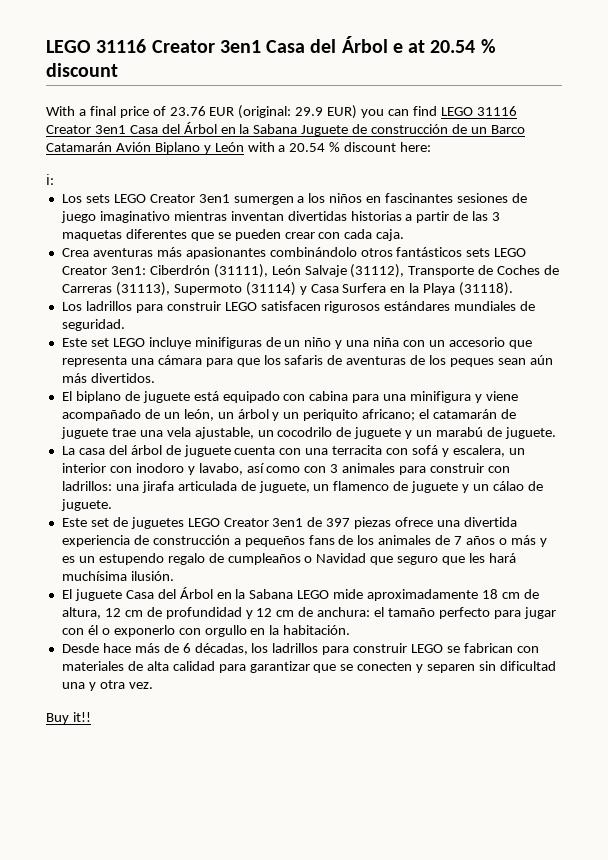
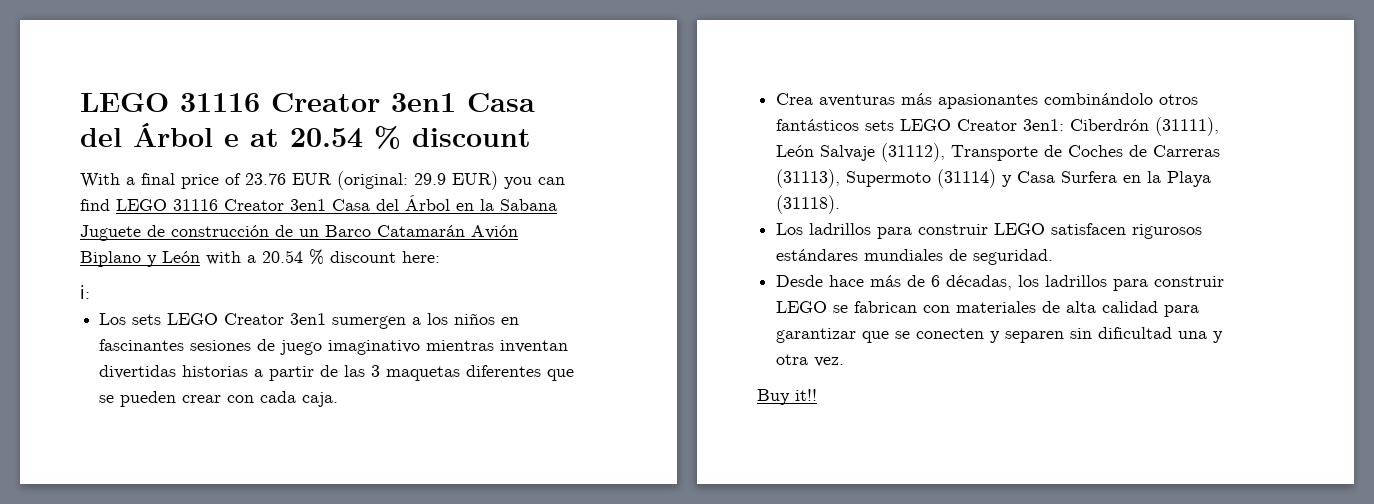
[61,337,532,349] [61,355,553,367] [61,373,155,383] [61,391,518,403] [61,409,516,421] [60,427,556,439] [61,445,525,457] [61,463,510,475] [61,481,543,493] [60,499,112,511] [61,517,517,529] [61,535,547,547] [61,553,516,565] [61,571,174,581] [61,587,539,601] [61,607,556,619] [61,625,351,637] // Este set LEGO incluye minifiguras de un niño y una niña con un accesorio que representa una cámara para que los safaris de aventuras de los peques sean aún más divertidos. // El biplano de juguete está equipado con cabina para una minifigura y viene acompañado de un león, un árbol y un periquito africano; el catamarán de juguete trae una vela ajustable, un cocodrilo de juguete y un marabú de juguete. // La casa del árbol de juguete cuenta con una terracita con sofá y escalera, un interior con inodoro y lavabo, así como con 3 animales para construir con ladrillos: una jirafa articulada de juguete, un flamenco de juguete y un cálao de juguete. // Este set de juguetes LEGO Creator 3en1 de 397 piezas ofrece una divertida experiencia de construcción a pequeños fans de los animales de 7 años o más y es un estupendo regalo de cumpleaños o Navidad que seguro que les hará muchísima ilusión. // El juguete Casa del Árbol en la Sabana LEGO mide aproximadamente 18 cm de altura, 12 cm de profundidad y 12 cm de anchura: el tamaño perfecto para jugar con él o exponerlo con orgullo en la habitación. -> (1054, 257) none

